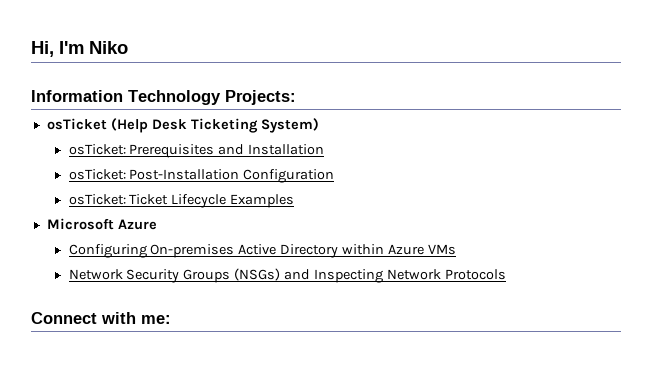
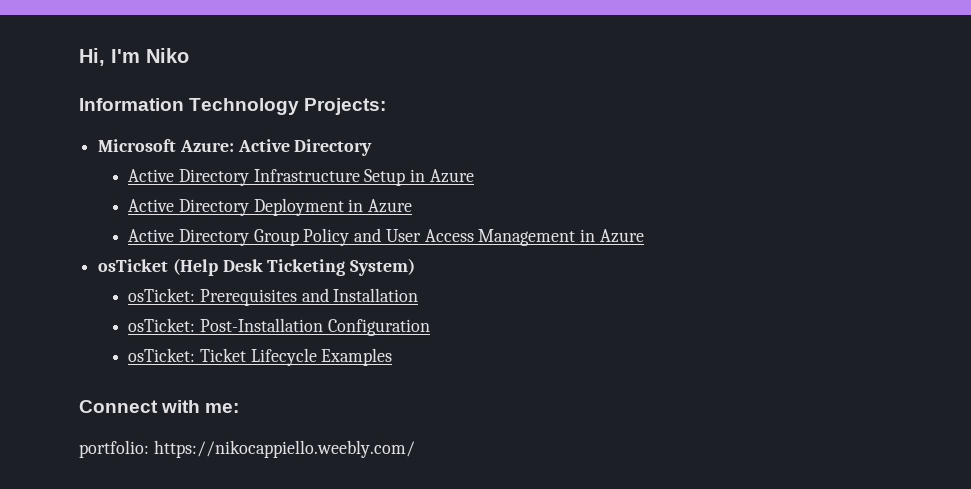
(296, 97) none -> [98,139,373,156] [128,169,474,186] [128,198,413,216] [128,228,644,246] // Microsoft Azure: Active Directory // Active Directory Infrastructure Setup in Azure // Active Directory Deployment in Azure // Active Directory Group Policy and User Access Management in Azure
[46,218,157,230] [68,244,457,258] [68,268,506,283] // Microsoft Azure // Configuring On-premises Active Directory within Azure VMs // Network Security Groups (NSGs) and Inspecting Network Protocols -> (393, 357) none
(171, 319) none -> [79,440,415,458] // portfolio: https://nikocappiello.weebly.com/

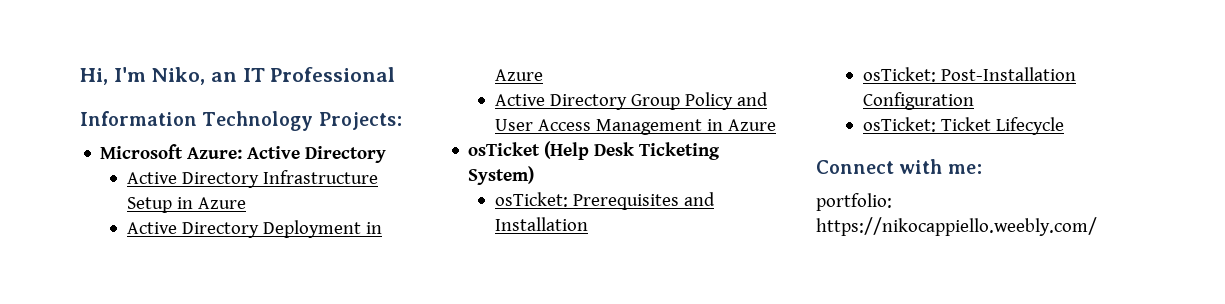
[146,48,189,63] Niko -> [151,67,396,85] Niko, an IT Professional
[321,348,393,366] Examples -> (1064, 126) none

